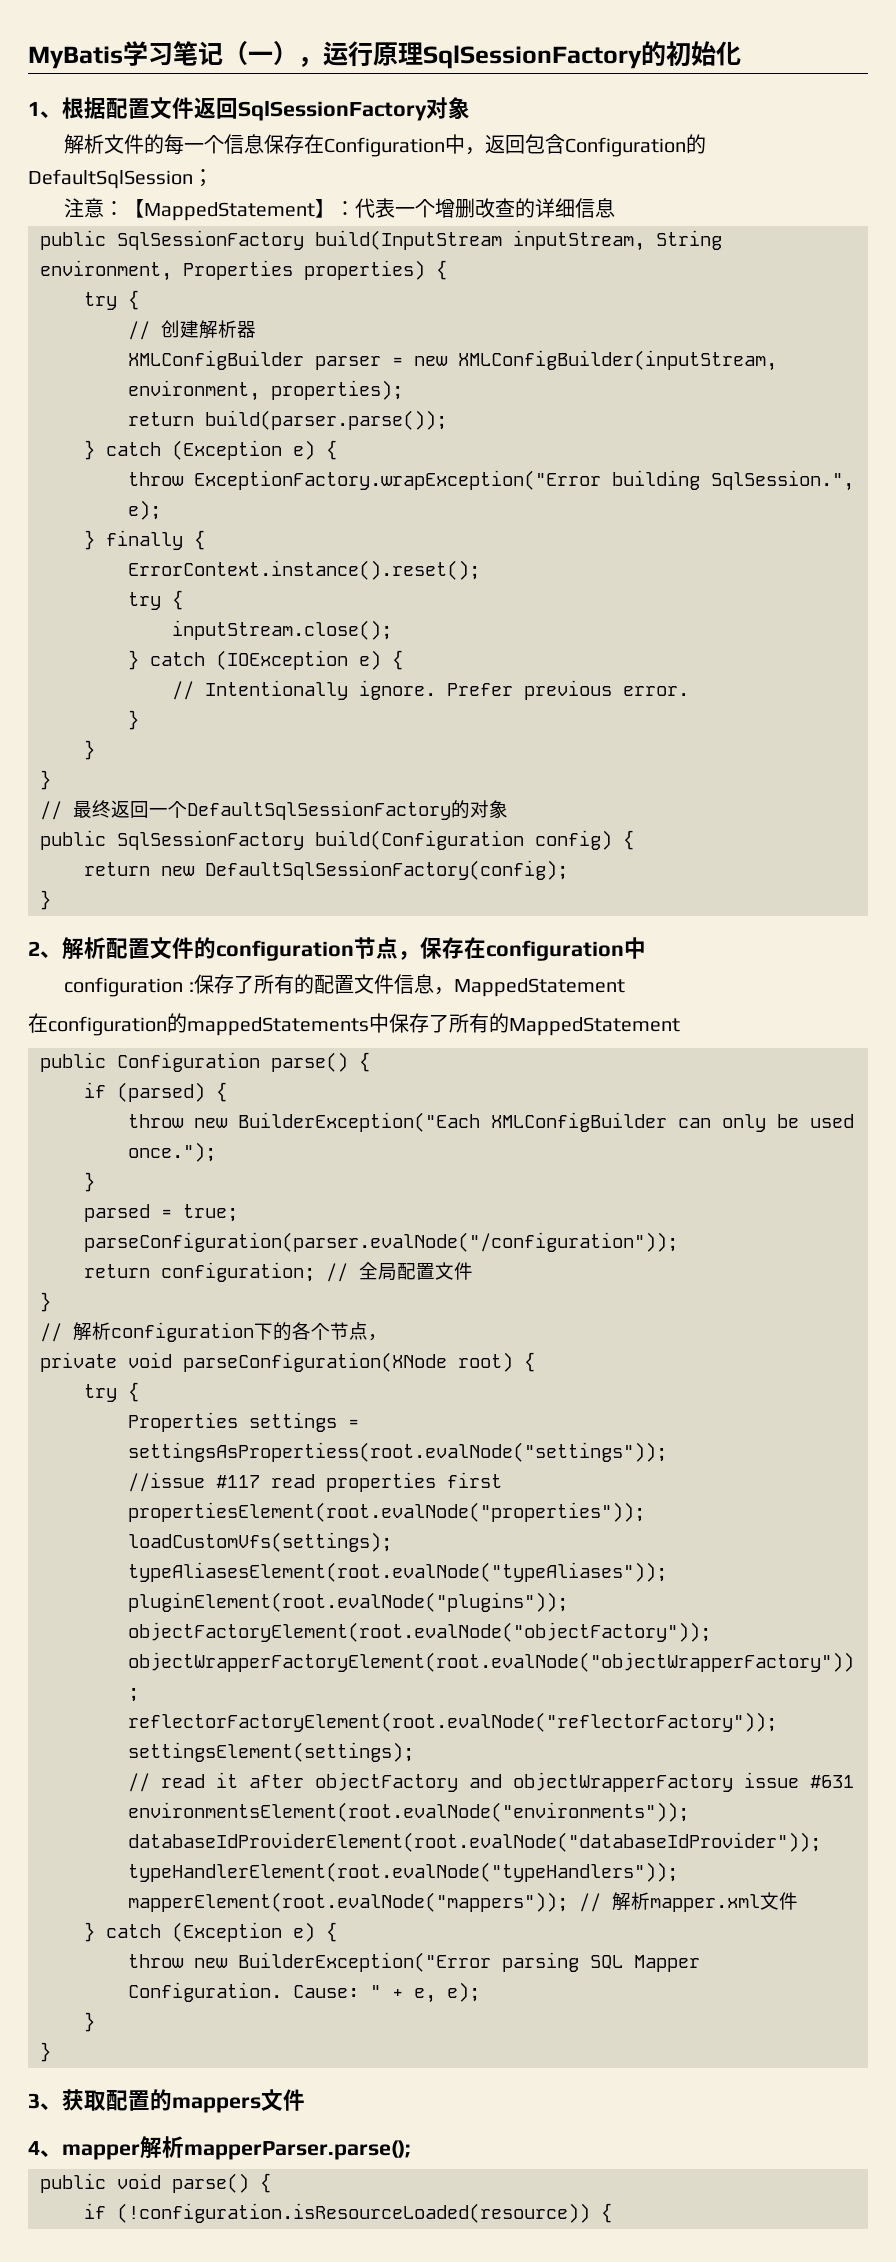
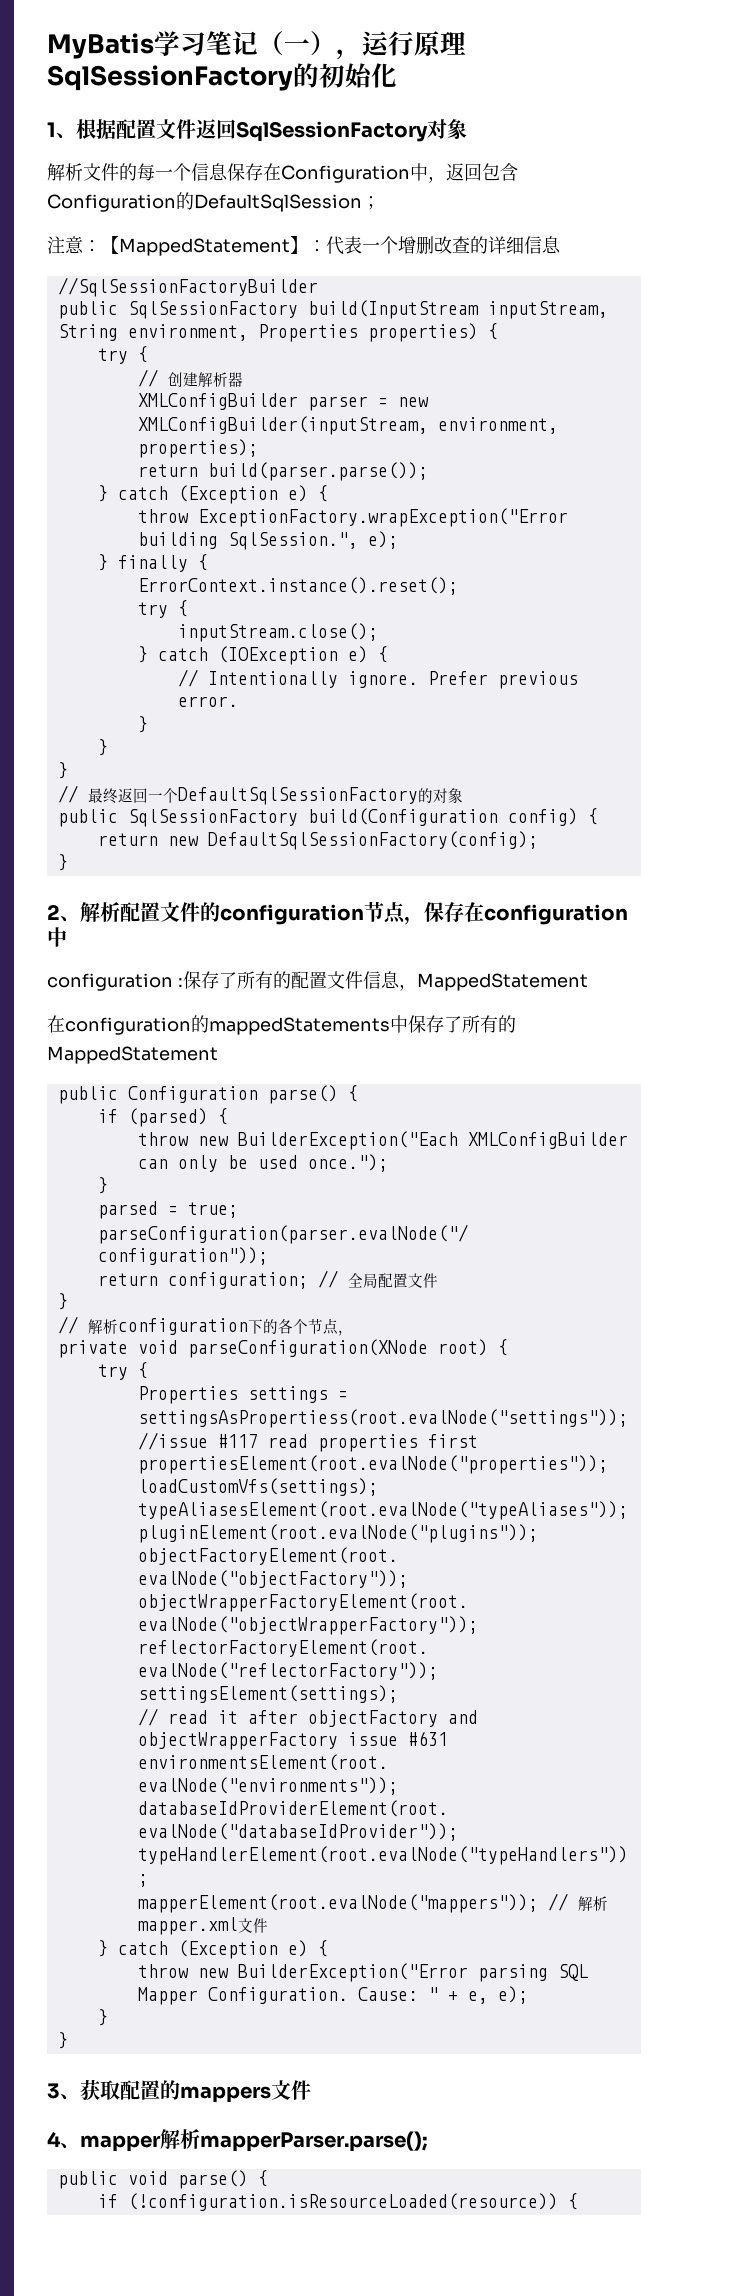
(616, 208) none -> [57,277,318,297] // //SqlSessionFactoryBuilder

